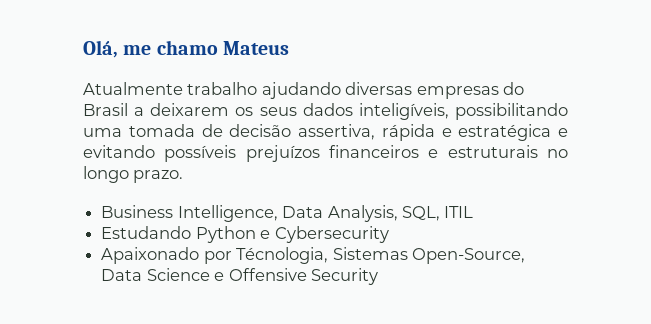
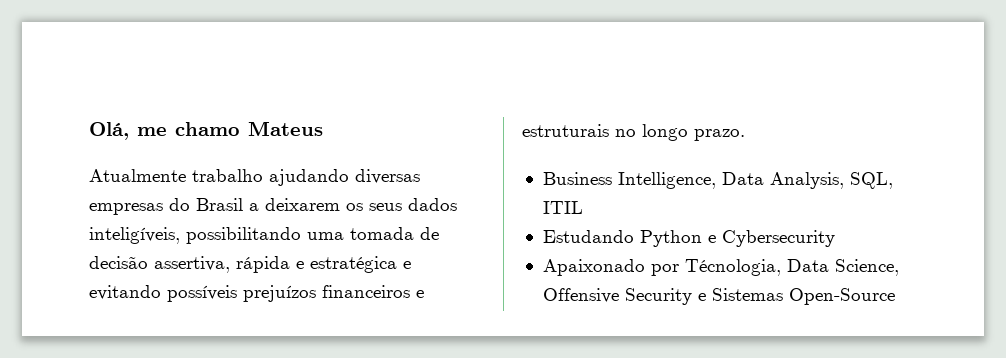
[332,247,525,264] [101,268,378,285] Sistemas Open-Source, Data Science e Offensive Security -> [786,259,899,276] [542,288,895,305] Data Science, Offensive Security e Sistemas Open-Source

